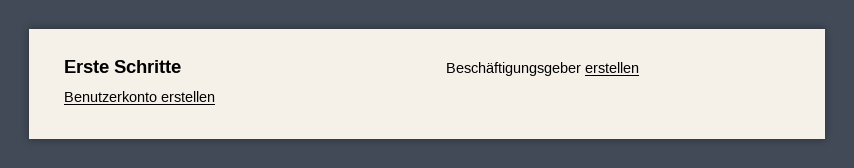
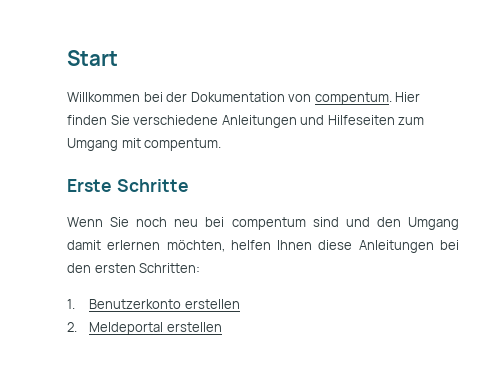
[64,60,181,73] Erste Schritte // -> [67,50,118,66] [67,92,421,105] [67,115,425,128] [67,138,222,151] [67,179,189,192] [67,217,459,230] [67,240,459,253] [67,263,201,273] [67,299,75,309] Start // Willkommen bei der Dokumentation von compentum. Hier finden Sie verschiedene Anleitungen und Hilfeseiten zum Umgang mit compentum. // Erste Schritte // Wenn Sie noch neu bei compentum sind und den Umgang damit erlernen möchten, helfen Ihnen diese Anleitungen bei den ersten Schritten: // 1.
[446,62,581,76] Beschäftigungsgeber -> [67,322,164,335] 2. Meldeportal

